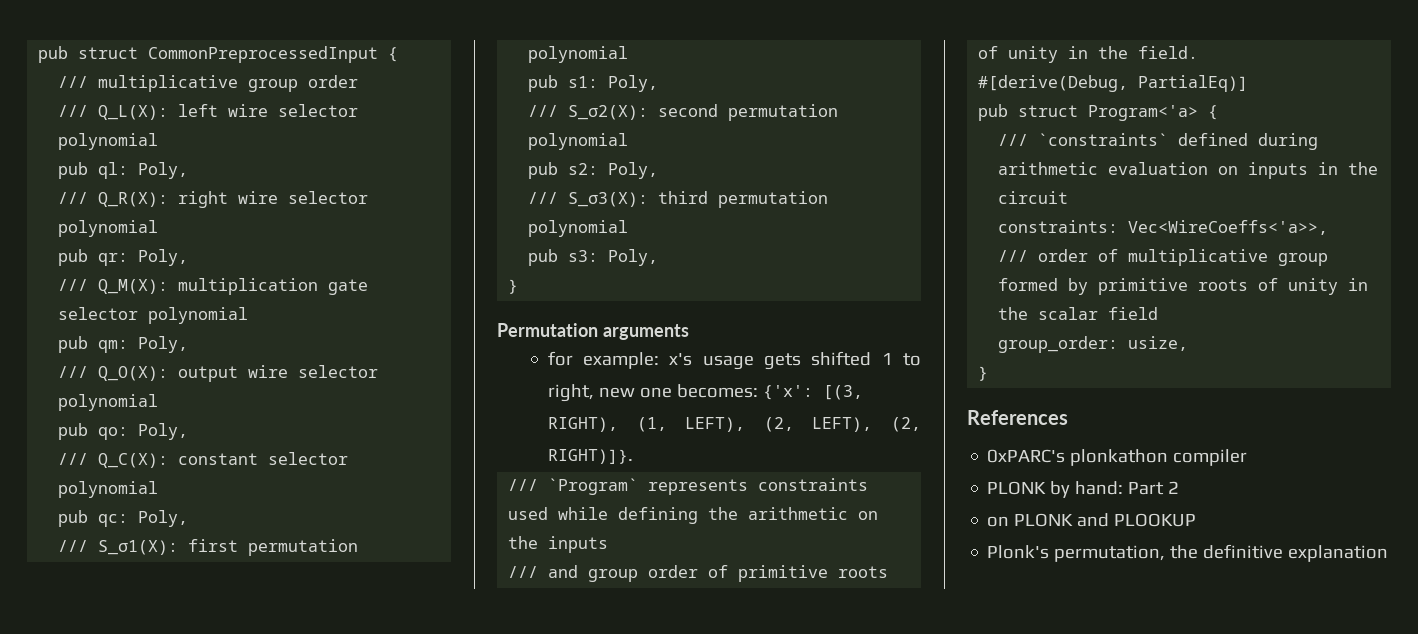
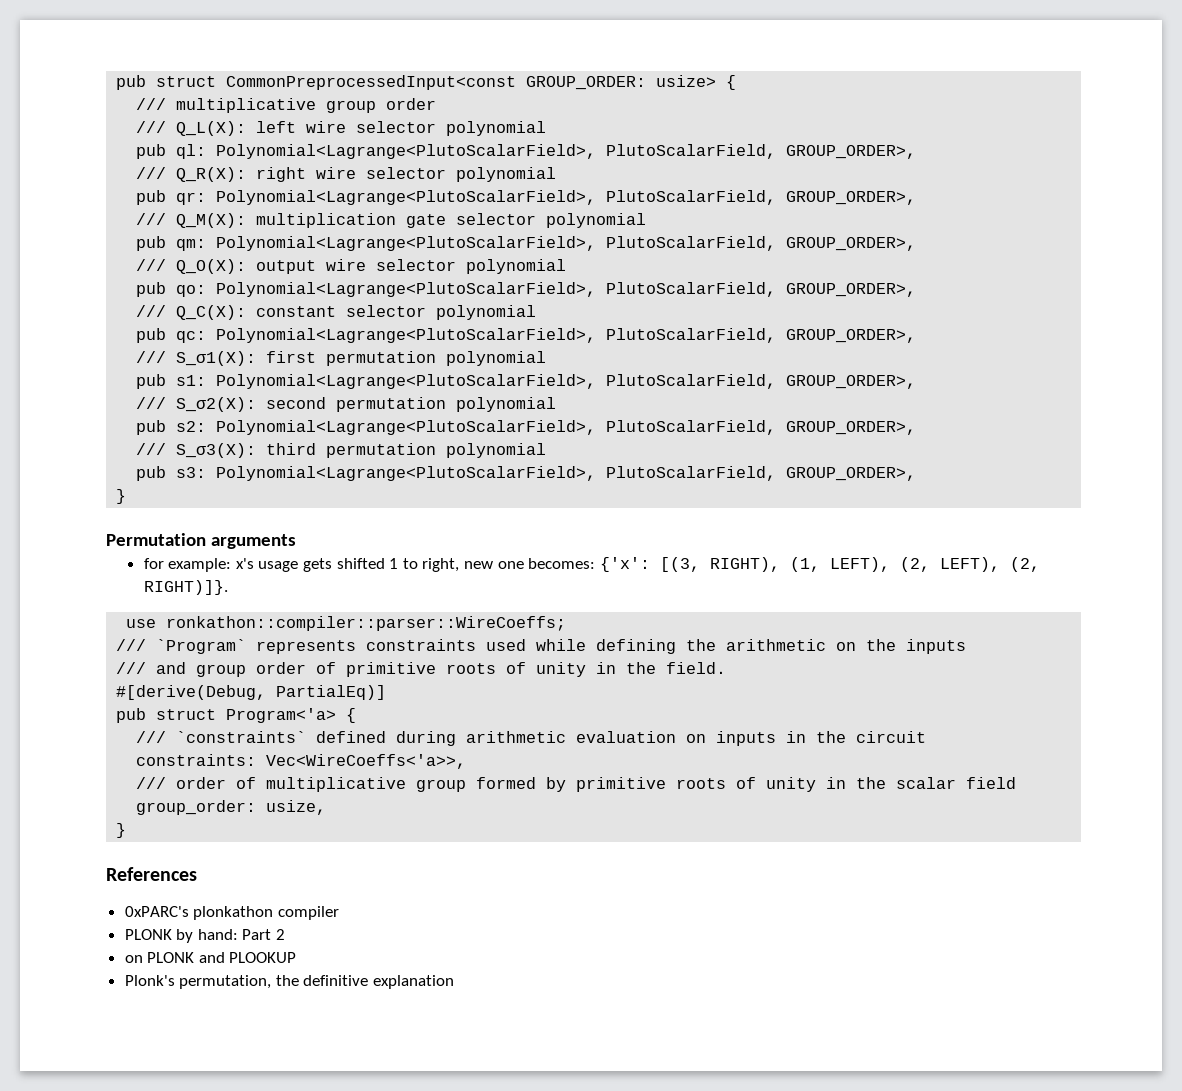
[38,46,379,63] pub struct CommonPreprocessedInput -> [116,75,717,90] pub struct CommonPreprocessedInput<const GROUP_ORDER: usize>
[138,162,189,179] Poly, -> [216,144,917,159] Polynomial<Lagrange<PlutoScalarField>, PlutoScalarField, GROUP_ORDER>,
[138,249,189,266] Poly, -> [216,190,917,205] Polynomial<Lagrange<PlutoScalarField>, PlutoScalarField, GROUP_ORDER>,
[138,336,189,353] Poly, -> [216,236,917,251] Polynomial<Lagrange<PlutoScalarField>, PlutoScalarField, GROUP_ORDER>,
[138,423,189,440] Poly, -> [216,282,917,297] Polynomial<Lagrange<PlutoScalarField>, PlutoScalarField, GROUP_ORDER>,
[138,510,189,527] Poly, -> [216,328,917,343] Polynomial<Lagrange<PlutoScalarField>, PlutoScalarField, GROUP_ORDER>,
[608,75,659,92] Poly, -> [216,374,917,389] Polynomial<Lagrange<PlutoScalarField>, PlutoScalarField, GROUP_ORDER>,
[608,162,659,179] Poly, -> [216,420,917,435] Polynomial<Lagrange<PlutoScalarField>, PlutoScalarField, GROUP_ORDER>,
[608,249,659,266] Poly, -> [216,466,917,481] Polynomial<Lagrange<PlutoScalarField>, PlutoScalarField, GROUP_ORDER>,
(633, 456) none -> [126,616,567,631] // use ronkathon::compiler::parser::WireCoeffs;

